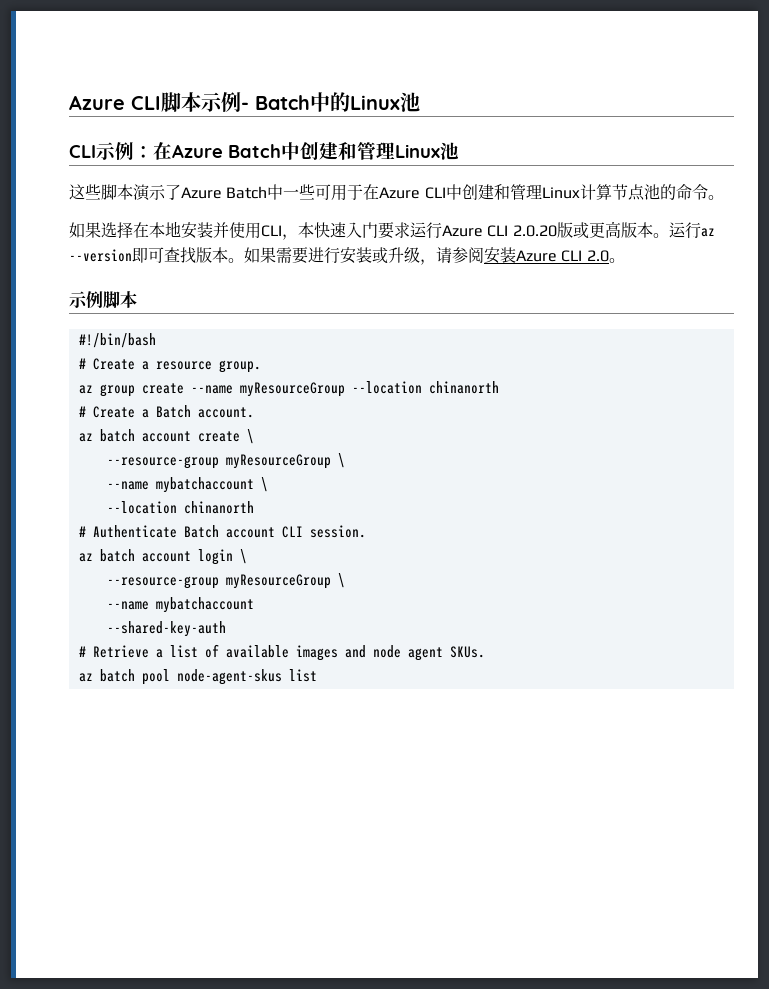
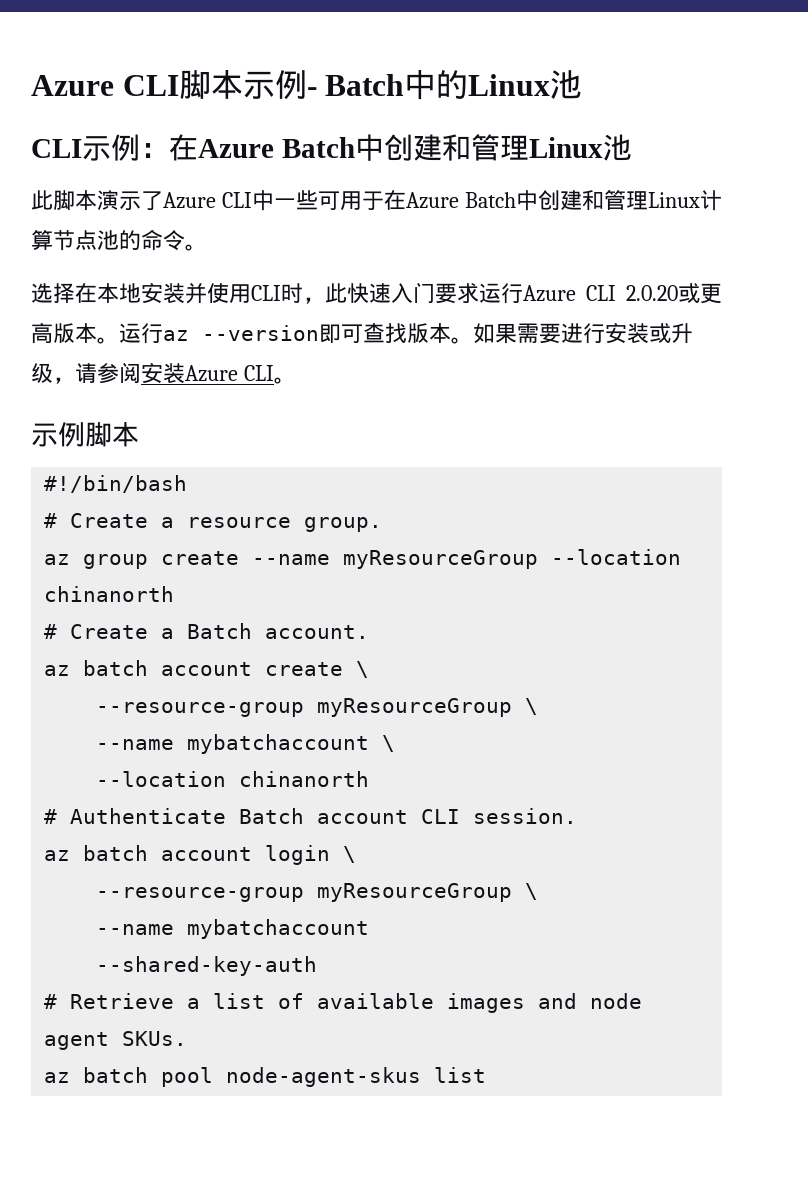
[69,184,101,200] 这些 -> [31,190,53,210] 此
[226,186,268,199] Batch -> [222,192,252,208] CLI
[424,187,446,199] CLI -> [465,192,516,208] Batch
[69,222,101,238] 如果 -> (207, 247) none
[282,222,314,240] ，本 -> [281,283,347,304] 时，此
[556,222,573,238] 版 -> (678, 293) none
[586,250,609,262] 2.0 -> (274, 373) none

